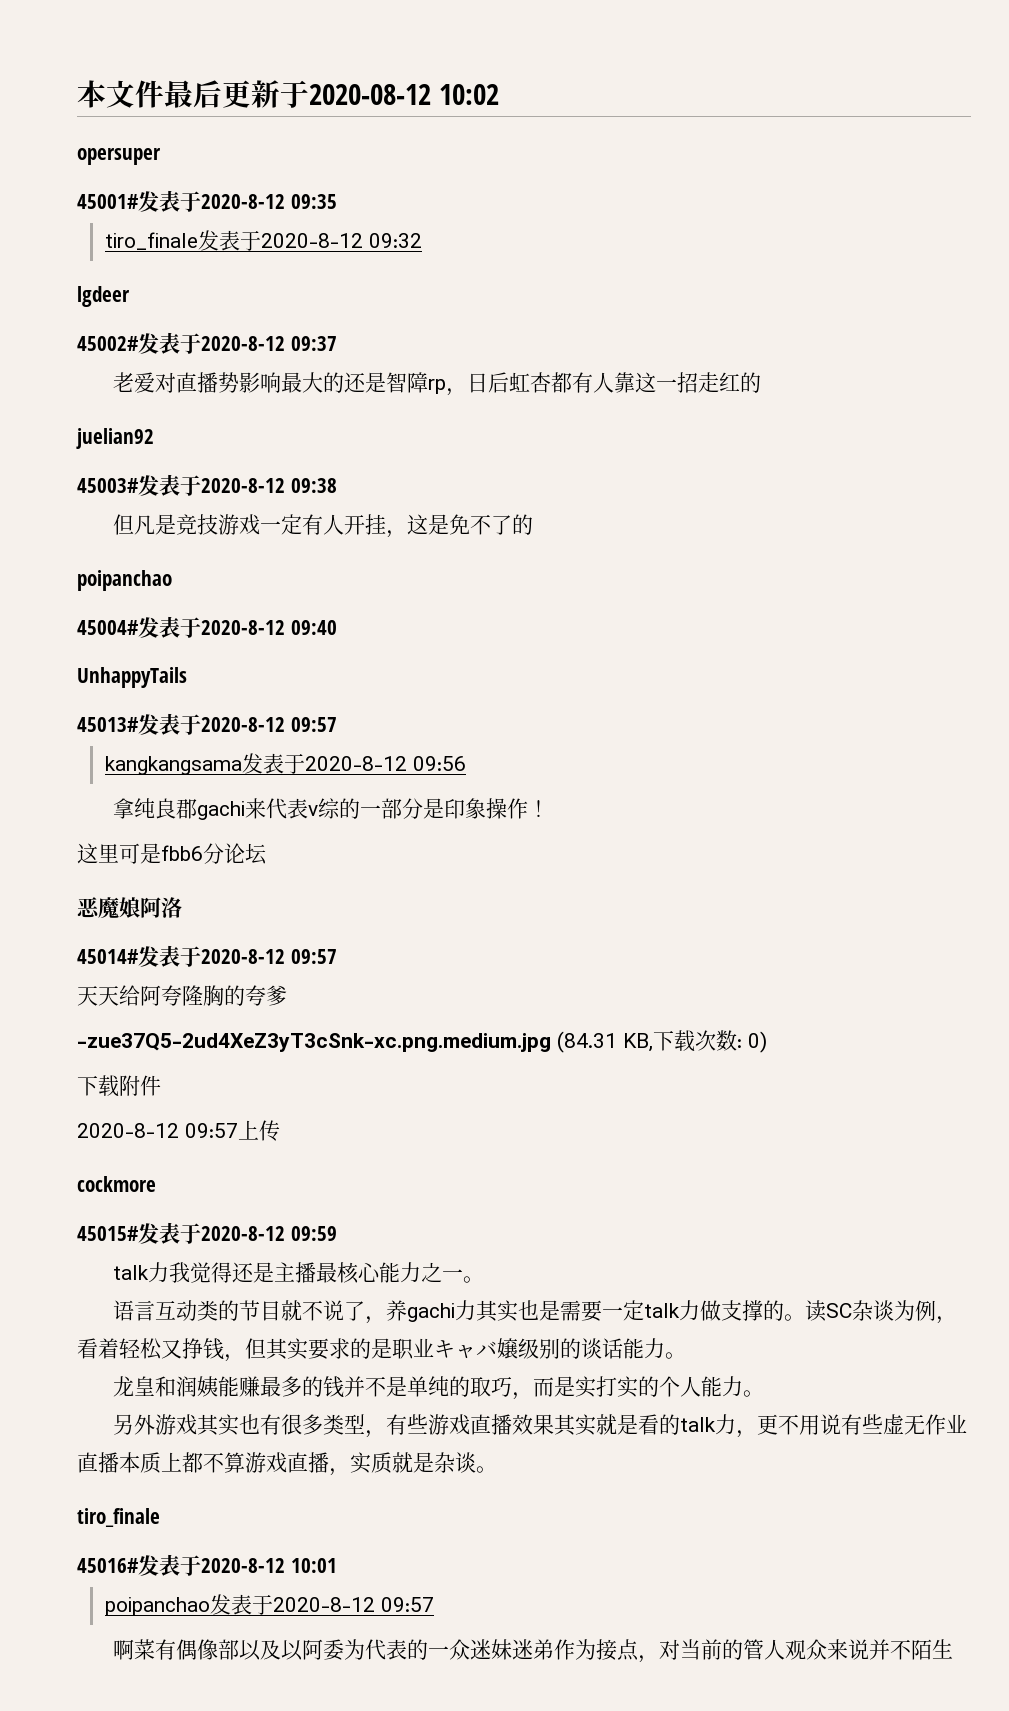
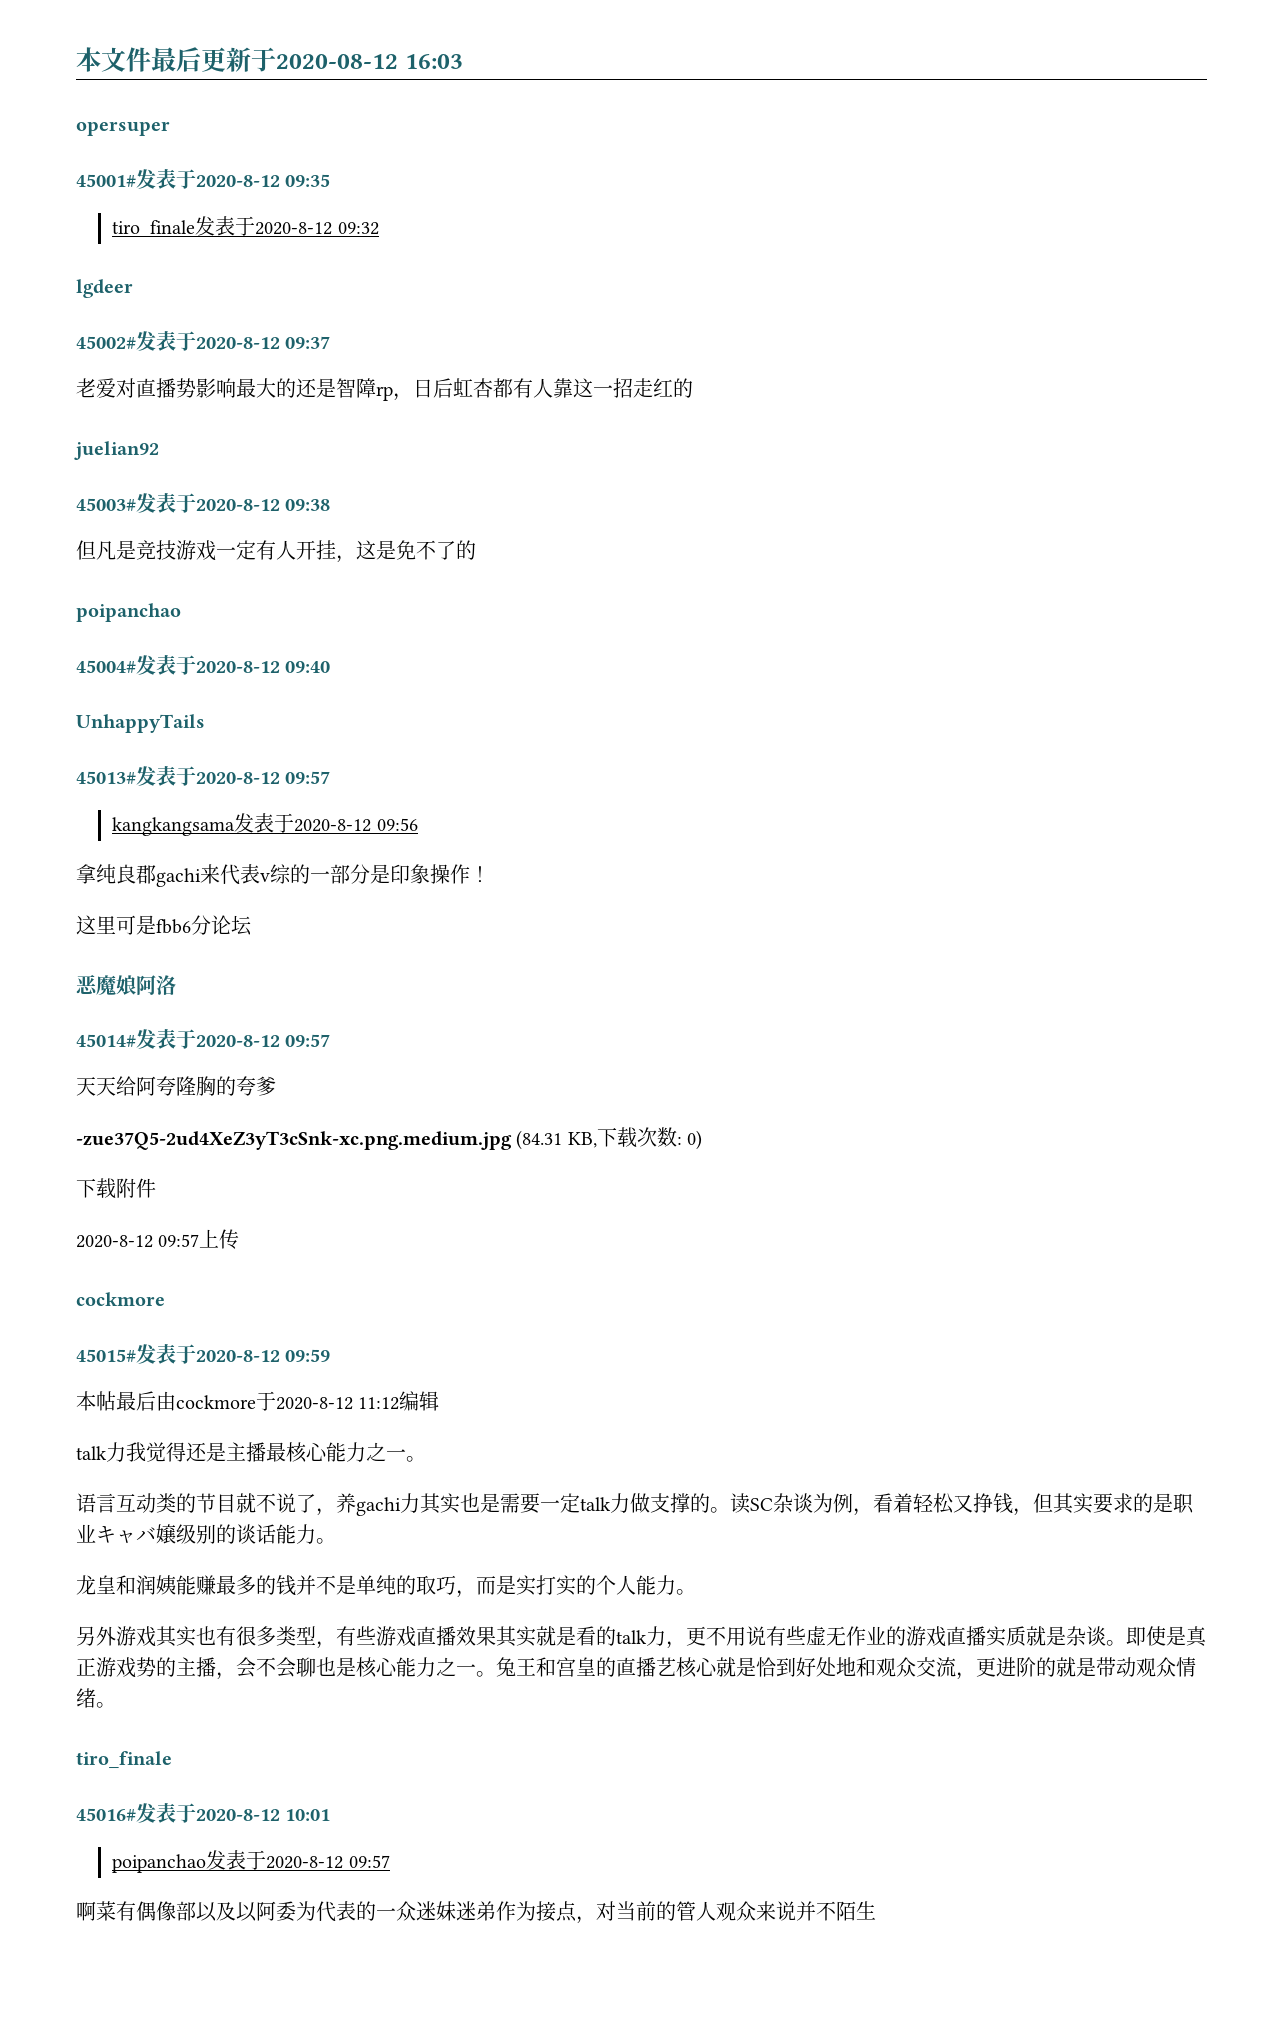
[438,84,499,105] 10:02 -> [404,54,463,69] 16:03
(337, 1233) none -> [76,1391,440,1411] // 本帖最后由cockmore于2020-8-12 11:12编辑
[77,1452,350,1476] 直播本质上都不算游戏直播， -> [886,1626,986,1647] 的游戏直播
(497, 1469) none -> [1126,1626,1207,1647] [76,1657,1196,1680] [76,1688,116,1708] 即使是真正游戏势的主播，会不会聊也是核心能力之一。兔王和宫皇的直播艺核心就是恰到好处地和观众交流，更进阶的就是带动观众情绪。

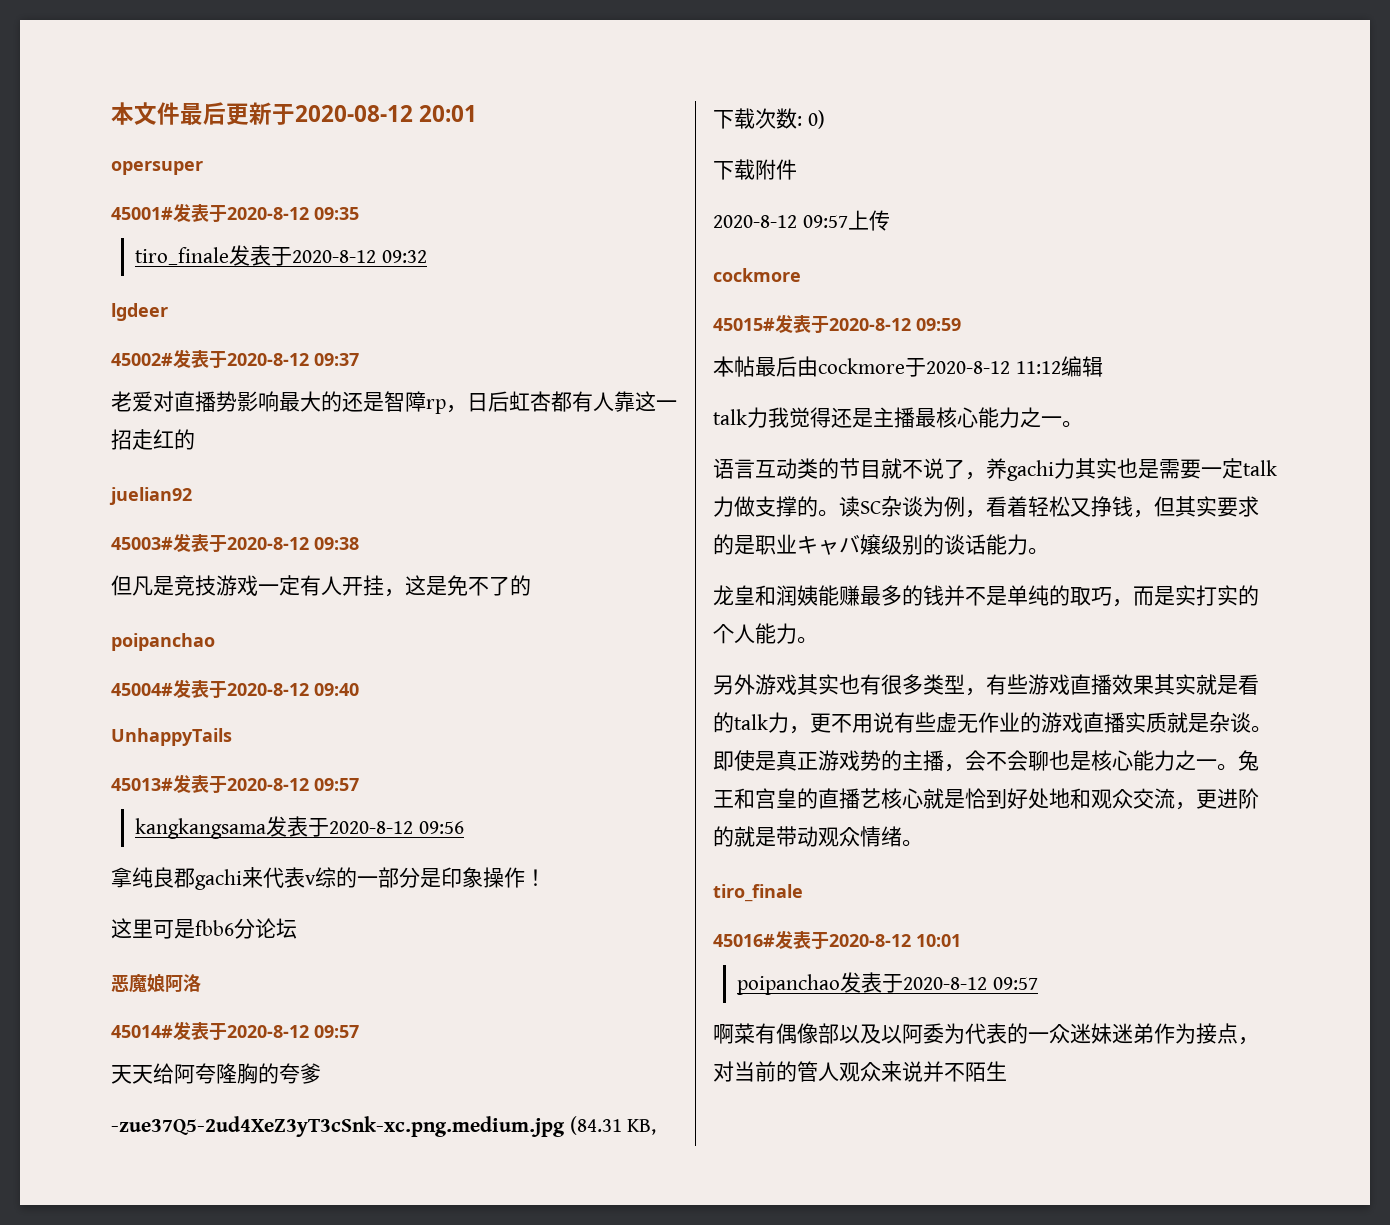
[404,54,463,69] 16:03 -> [419,105,478,122] 20:01

